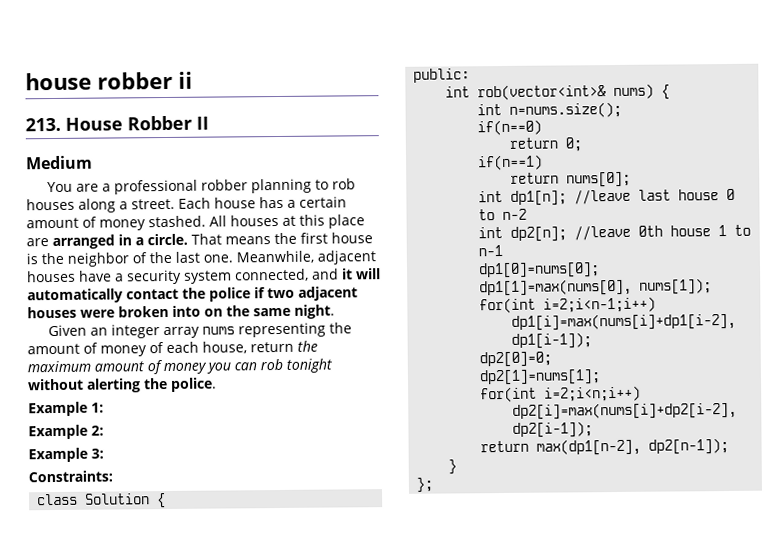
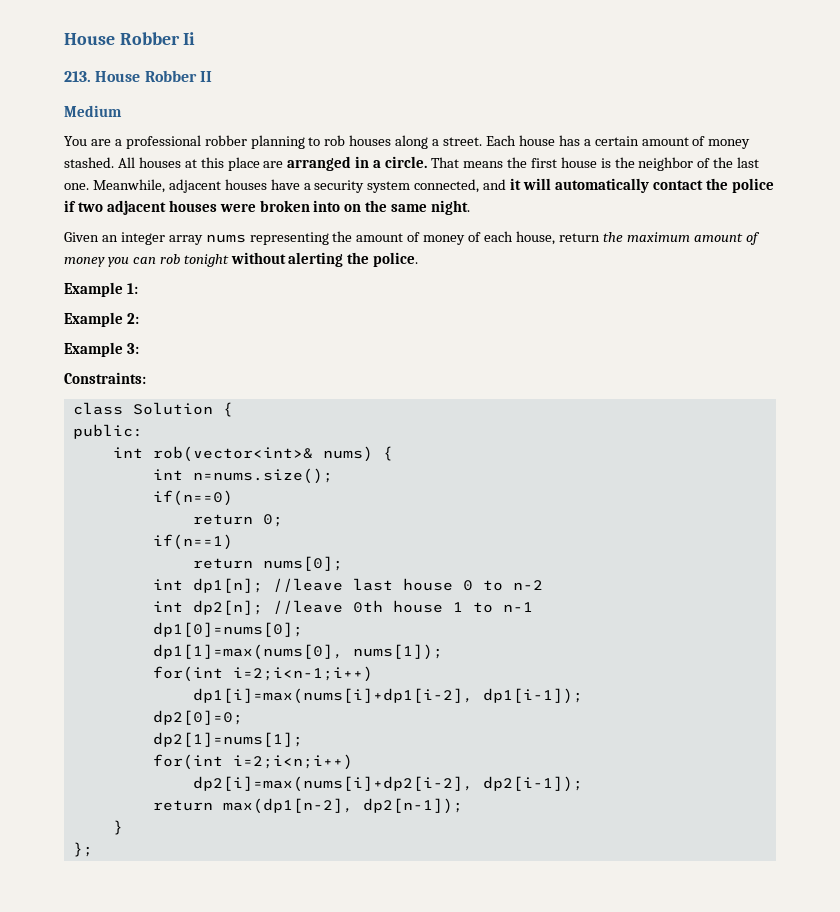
[25,71,193,91] house robber ii -> [64,32,196,45] House Robber Ii

